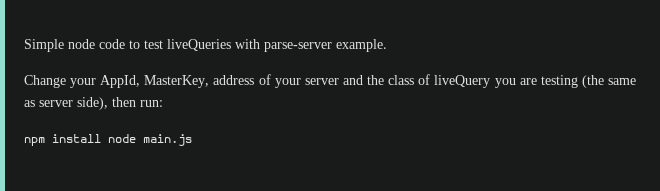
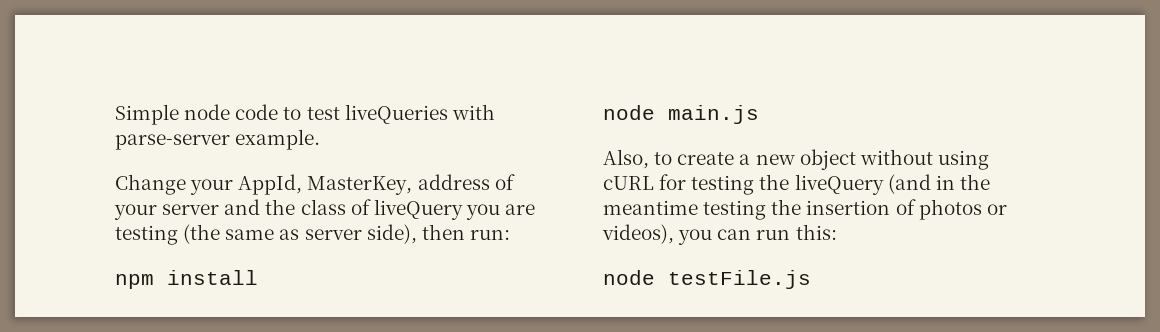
(101, 138) none -> (258, 277) //
(192, 140) none -> [603,149,989,170] [603,174,990,195] [603,199,1007,220] [602,224,837,245] [603,270,811,289] // Also, to create a new object without using cURL for testing the liveQuery (and in the meantime testing the insertion of photos or videos), you can run this: // node testFile.js

